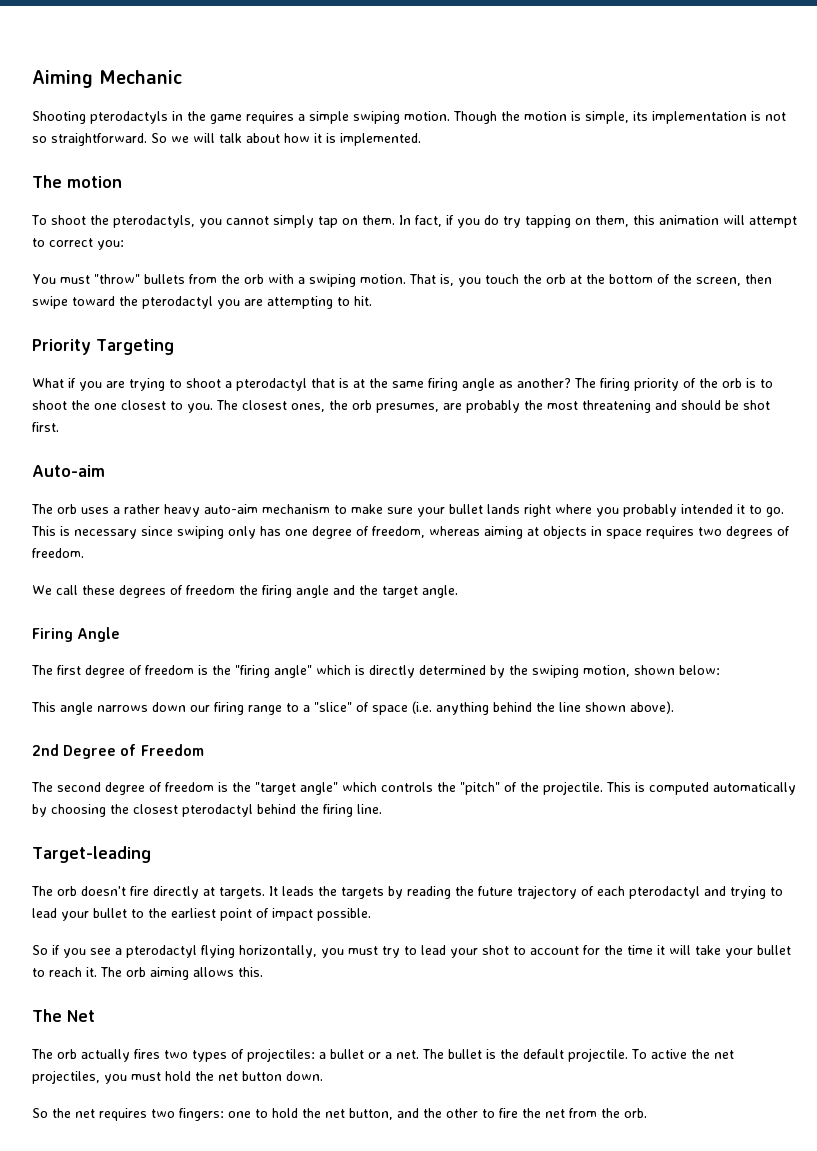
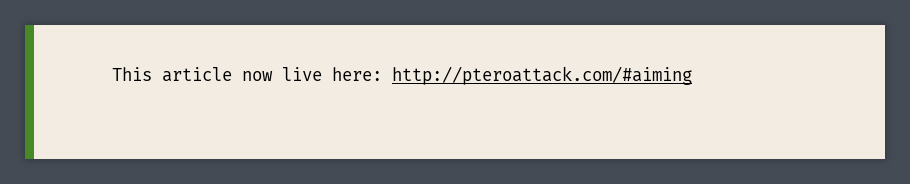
[32,70,182,88] [32,111,786,124] [32,133,421,146] [32,175,122,188] [31,215,797,228] [32,238,124,250] [32,274,772,287] [32,296,372,309] [32,339,174,355] [32,378,773,391] [32,400,770,413] [32,422,59,432] [32,465,105,477] [31,504,784,517] [31,525,790,539] [32,548,84,558] [32,585,458,598] [32,627,121,642] [31,665,720,678] [31,701,674,715] [32,744,204,759] [31,781,796,795] [32,804,382,817] [32,846,151,863] [31,885,783,899] [32,908,371,921] [32,945,791,958] [32,967,263,980] [32,1009,95,1022] [31,1048,734,1062] [32,1070,323,1084] [32,1108,647,1121] Aiming Mechanic // Shooting pterodactyls in the game requires a simple swiping motion. Though the motion is simple, its implementation is not so straightforward. So we will talk about how it is implemented. // The motion // To shoot the pterodactyls, you cannot simply tap on them. In fact, if you do try tapping on them, this animation will attempt to correct you: // You must "throw" bullets from the orb with a swiping motion. That is, you touch the orb at the bottom of the screen, then swipe toward the pterodactyl you are attempting to hit. // Priority Targeting // What if you are trying to shoot a pterodactyl that is at the same firing angle as another? The firing priority of the orb is to shoot the one closest to you. The closest ones, the orb presumes, are probably the most threatening and should be shot first. // Auto-aim // The orb uses a rather heavy auto-aim mechanism to make sure your bullet lands right where you probably intended it to go. This is necessary since swiping only has one degree of freedom, whereas aiming at objects in space requires two degrees of freedom. // We call these degrees of freedom the firing angle and the target angle. // Firing Angle // The first degree of freedom is the "firing angle" which is directly determined by the swiping motion, shown below: // This angle narrows down our firing range to a "slice" of space (i.e. anything behind the line shown above). // 2nd Degree of Freedom // The second degree of freedom is the "target angle" which controls the "pitch" of the projectile. This is computed automatically by choosing the closest pterodactyl behind the firing line. // Target-leading // The orb doesn't fire directly at targets. It leads the targets by reading the future trajectory of each pterodactyl and trying to lead your bullet to the earliest point of impact possible. // So if you see a pterodactyl flying horizontally, you must try to lead your shot to account for the time it will take your bullet to reach it. The orb aiming allows this. // The Net // The orb actually fires two types of projectiles: a bullet or a net. The bullet is the default projectile. To active the net projectiles, you must hold the net button down. // So the net requires two fingers: one to hold the net button, and the other to fire the net from the orb. -> [112,66,692,85] This article now live here: http://pteroattack.com/#aiming

